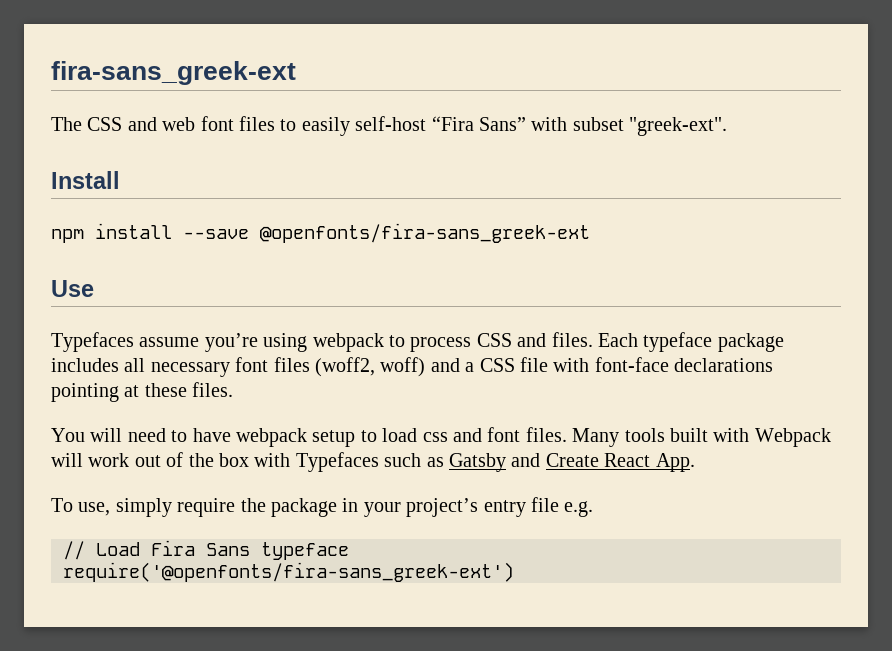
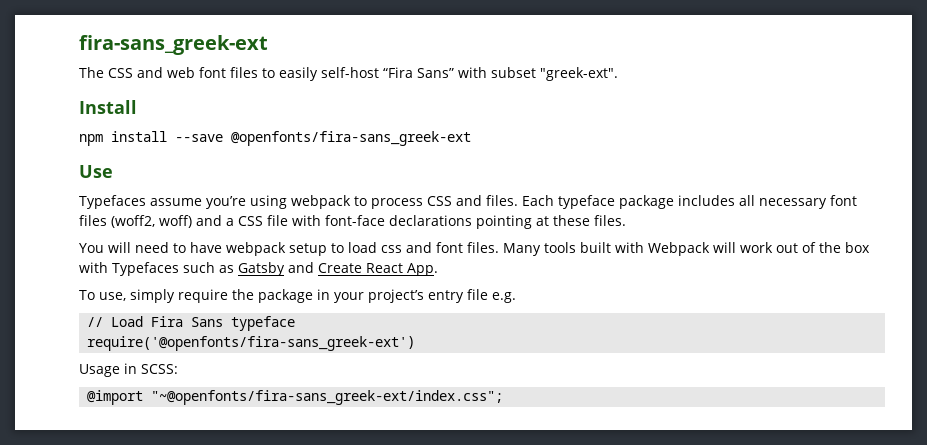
(514, 572) none -> [79,363,178,377] [87,390,504,405] // Usage in SCSS: // @import "~@openfonts/fira-sans_greek-ext/index.css";

